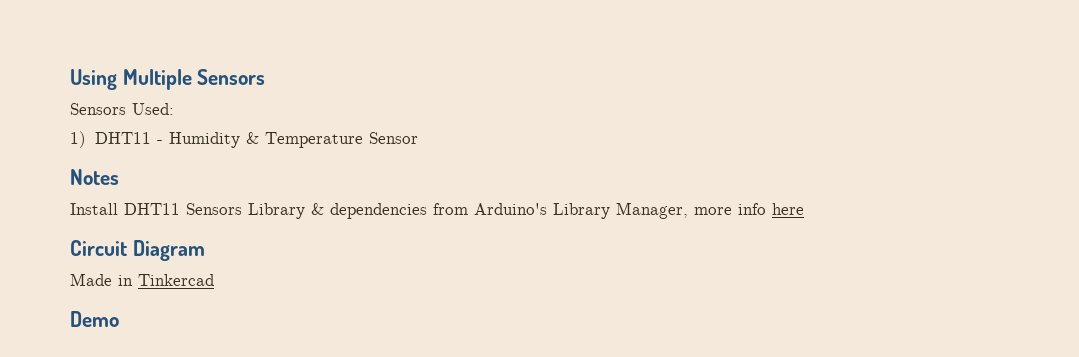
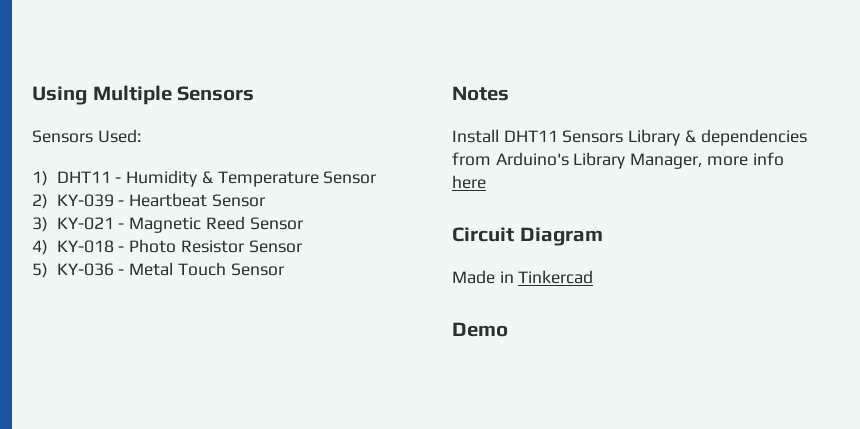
(419, 138) none -> [32,193,265,209] [32,216,303,233] [32,239,302,255] [32,262,284,278] // 2) KY-039 - Heartbeat Sensor // 3) KY-021 - Magnetic Reed Sensor // 4) KY-018 - Photo Resistor Sensor // 5) KY-036 - Metal Touch Sensor

